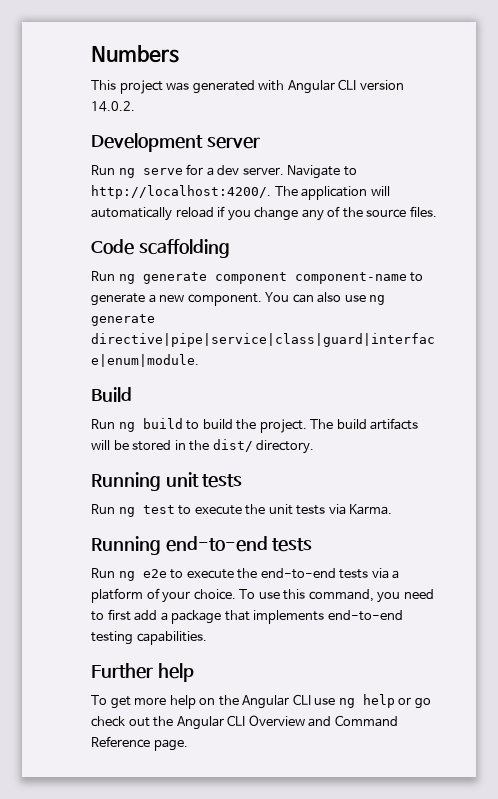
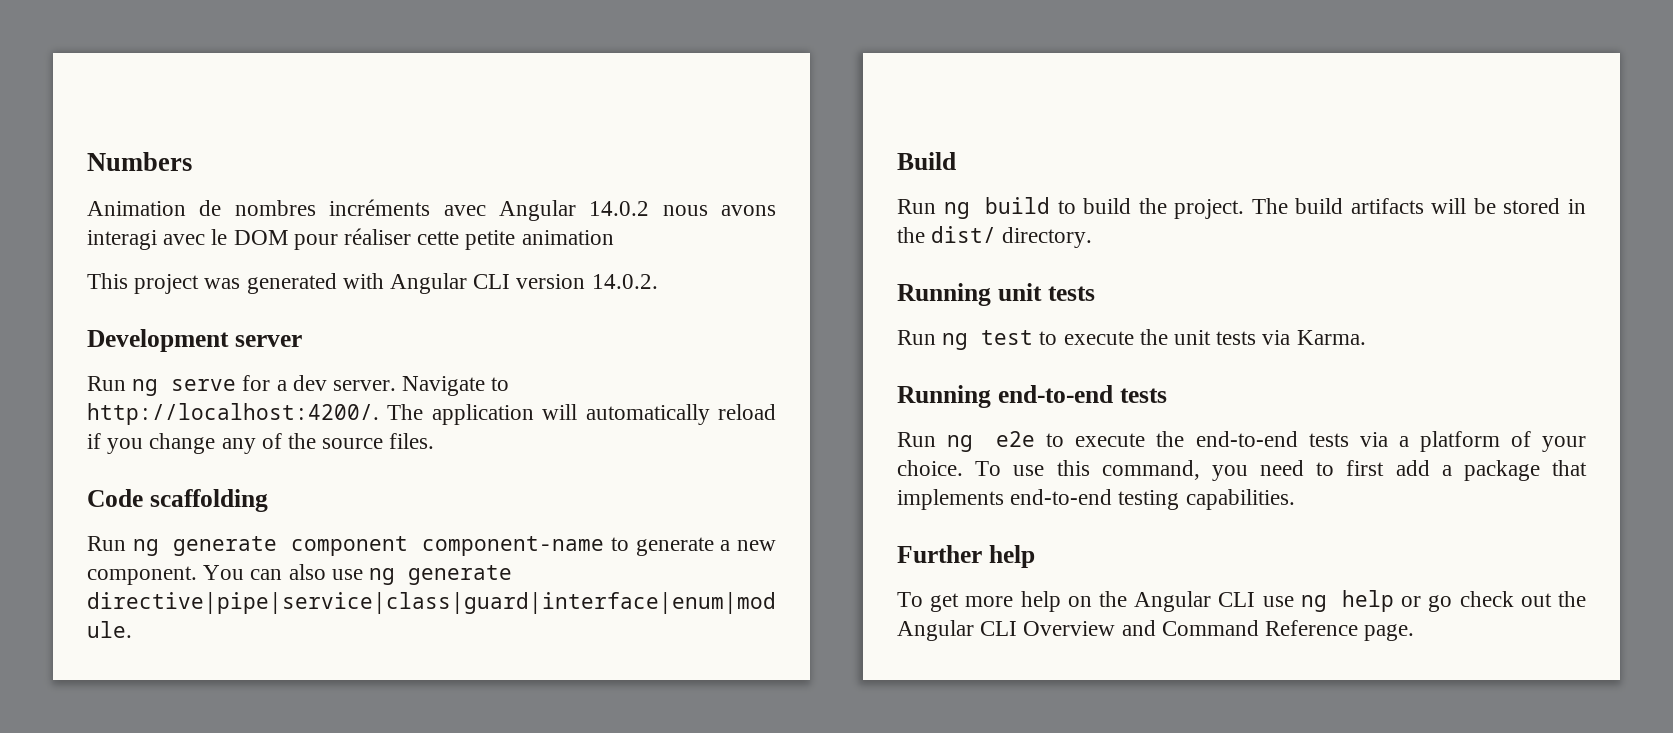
(179, 54) none -> [87,199,776,221] [87,228,614,250] // Animation de nombres incréments avec Angular 14.0.2 nous avons interagi avec le DOM pour réaliser cette petite animation

